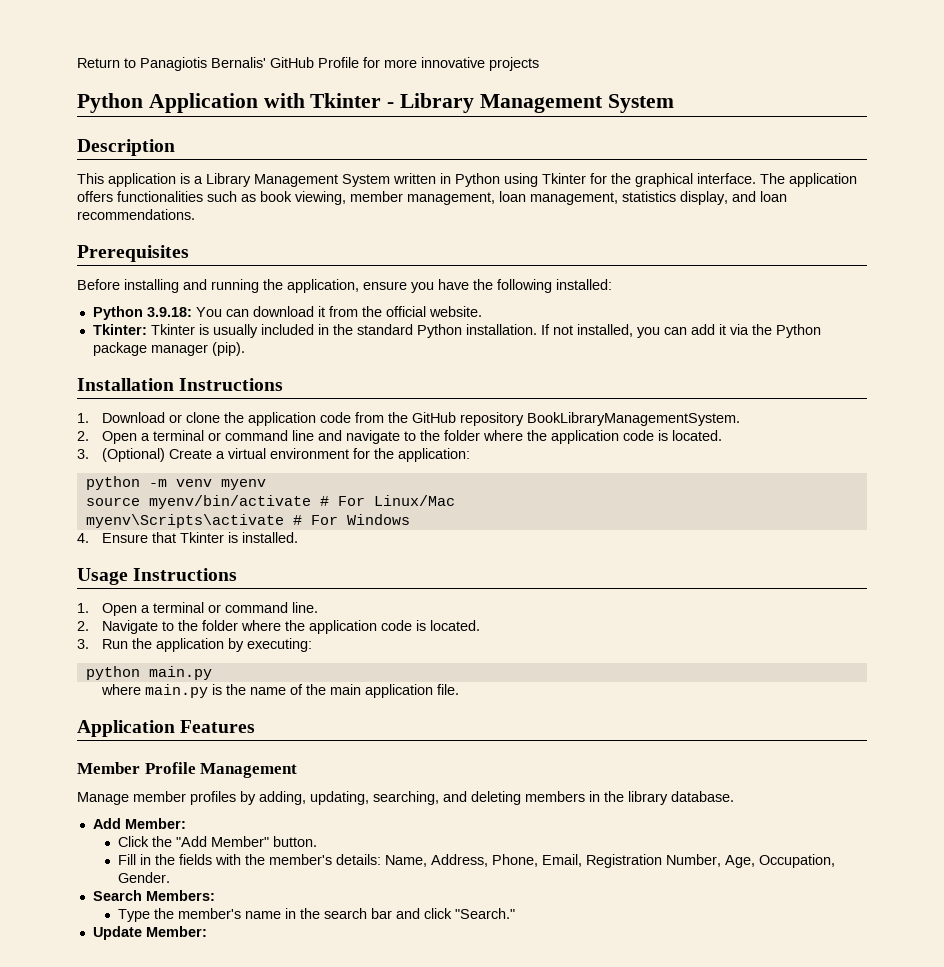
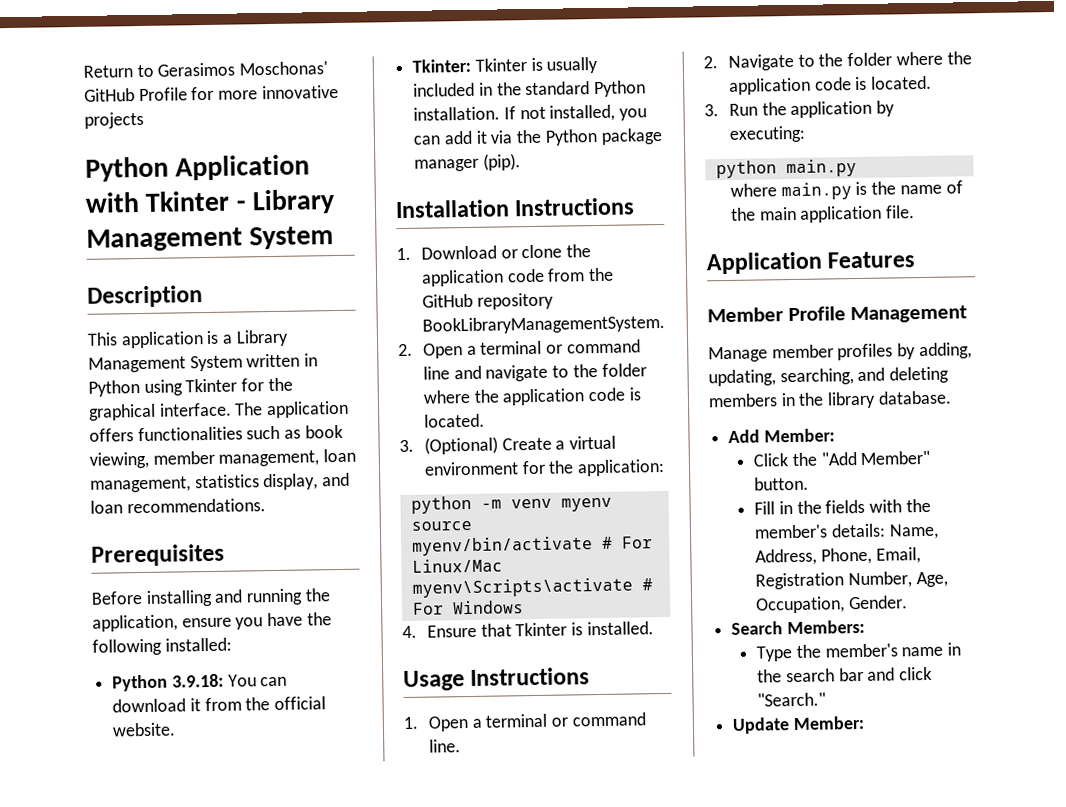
[140,57,266,71] Panagiotis Bernalis' -> [157,61,329,77] Gerasimos Moschonas'

